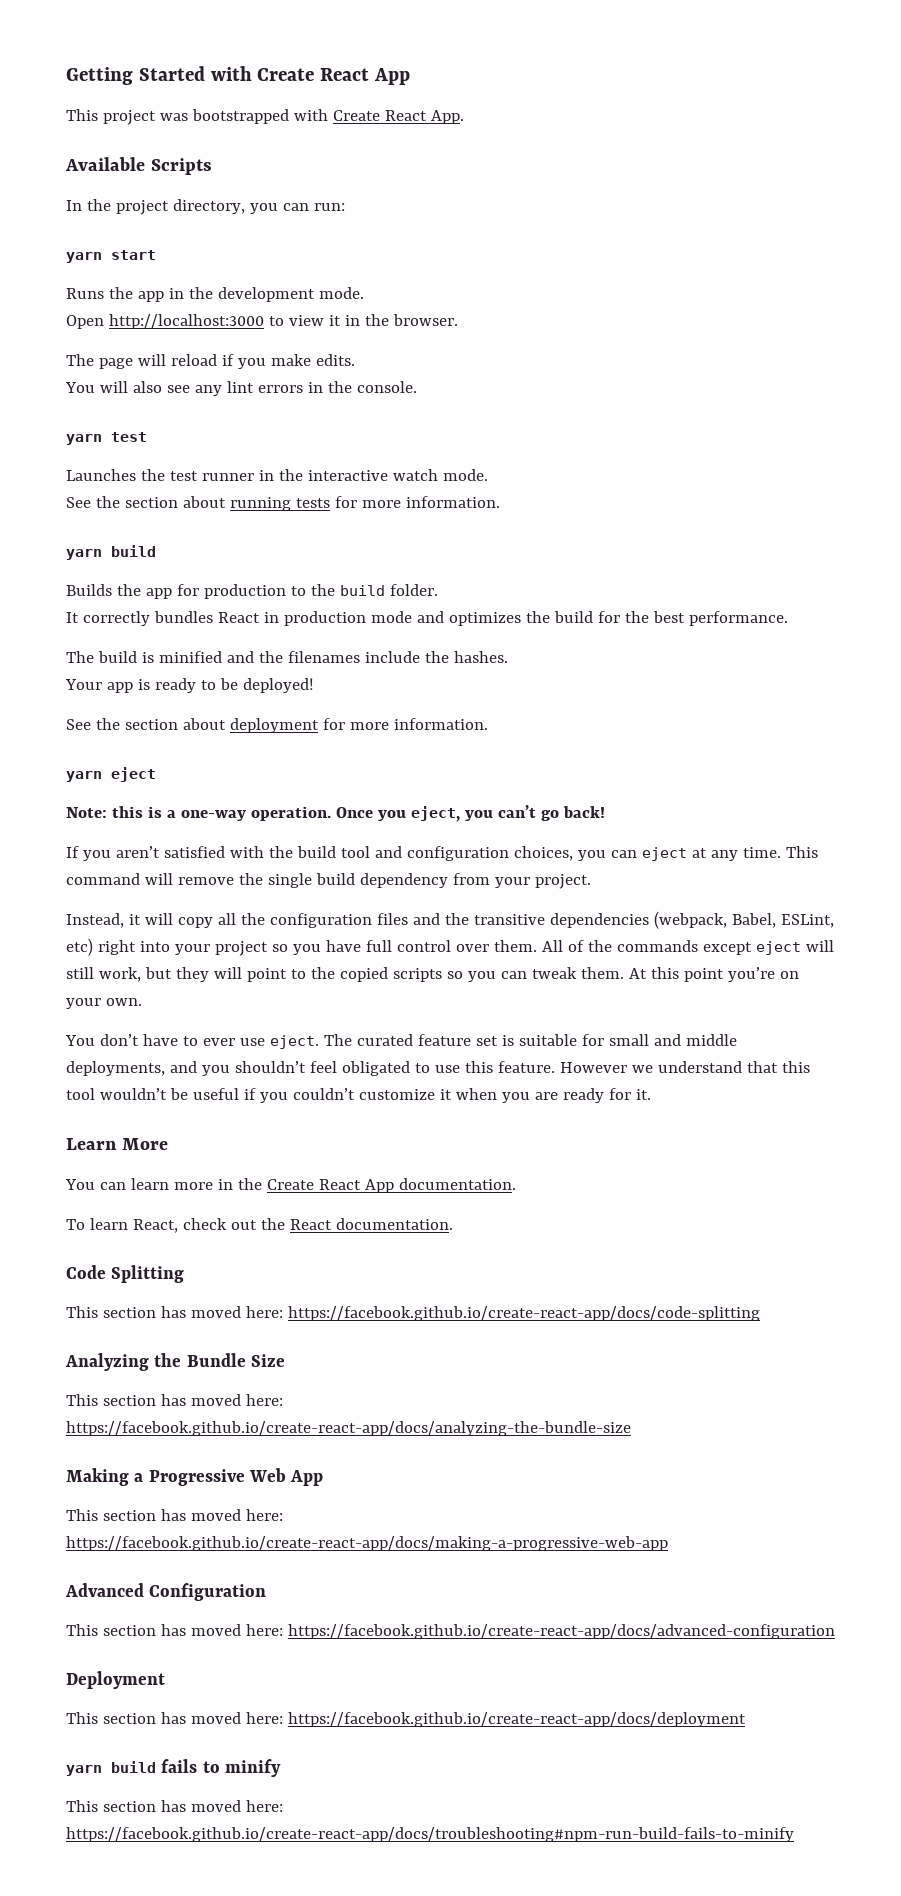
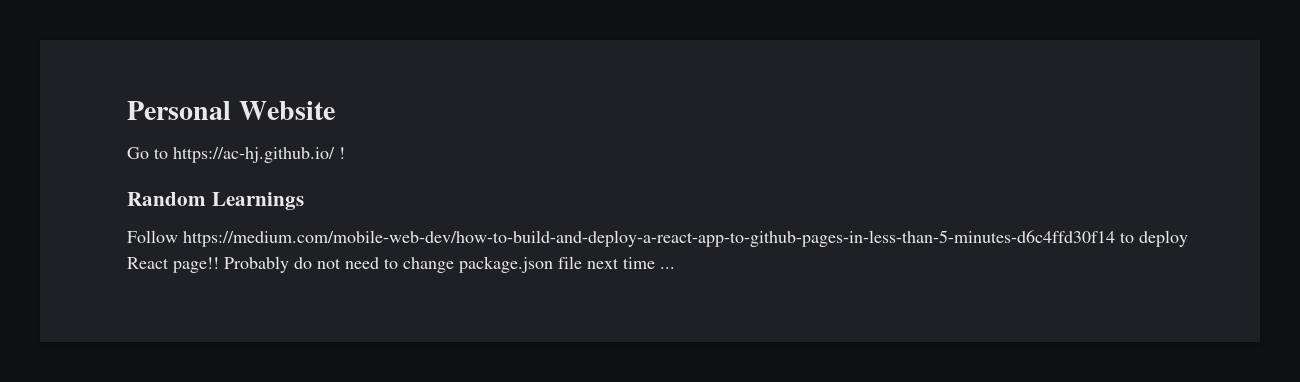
[66,66,411,85] [66,109,464,125] [65,157,212,175] [66,199,345,215] [66,250,156,263] [66,287,364,302] [66,314,458,329] [66,354,355,369] [65,381,417,396] [66,432,147,445] [66,469,488,481] [66,496,500,511] [66,545,156,560] [66,584,438,599] [66,611,788,626] [66,651,508,663] [65,678,314,693] [66,718,488,733] [66,767,156,782] [66,805,605,822] [66,846,818,861] [66,873,591,889] [66,911,834,929] [66,938,834,956] [66,967,799,982] [66,998,142,1009] [65,1034,737,1049] [66,1061,810,1076] [66,1088,651,1103] [66,1138,168,1150] [65,1178,516,1193] [66,1218,453,1233] [66,1265,185,1283] [66,1306,760,1321] [65,1353,285,1371] [66,1394,283,1406] [66,1421,631,1436] [66,1468,324,1486] [66,1509,283,1521] [66,1536,668,1551] [65,1583,267,1601] [66,1624,835,1639] [66,1671,165,1689] [66,1712,746,1727] [66,1759,281,1777] [66,1800,283,1812] [66,1827,794,1842] Getting Started with Create React App // This project was bootstrapped with Create React App. // Available Scripts // In the project directory, you can run: // yarn start // Runs the app in the development mode. // Open http://localhost:3000 to view it in the browser. // The page will reload if you make edits. // You will also see any lint errors in the console. // yarn test // Launches the test runner in the interactive watch mode. // See the section about running tests for more information. // yarn build // Builds the app for production to the build folder. // It correctly bundles React in production mode and optimizes the build for the best performance. // The build is minified and the filenames include the hashes. // Your app is ready to be deployed! // See the section about deployment for more information. // yarn eject // Note: this is a one-way operation. Once you eject, you can’t go back! // If you aren’t satisfied with the build tool and configuration choices, you can eject at any time. This command will remove the single build dependency from your project. // Instead, it will copy all the configuration files and the transitive dependencies (webpack, Babel, ESLint, etc) right into your project so you have full control over them. All of the commands except eject will still work, but they will point to the copied scripts so you can tweak them. At this point you’re on your own. // You don’t have to ever use eject. The curated feature set is suitable for small and middle deployments, and you shouldn’t feel obligated to use this feature. However we understand that this tool wouldn’t be useful if you couldn’t customize it when you are ready for it. // Learn More // You can learn more in the Create React App documentation. // To learn React, check out the React documentation. // Code Splitting // This section has moved here: https://facebook.github.io/create-react-app/docs/code-splitting // Analyzing the Bundle Size // This section has moved here: https://facebook.github.io/create-react-app/docs/analyzing-the-bundle-size // Making a Progressive Web App // This section has moved here: https://facebook.github.io/create-react-app/docs/making-a-progressive-web-app // Advanced Configuration // This section has moved here: https://facebook.github.io/create-react-app/docs/advanced-configuration // Deployment // This section has moved here: https://facebook.github.io/create-react-app/docs/deployment // yarn build fails to minify // This section has moved here: https://facebook.github.io/create-react-app/docs/troubleshooting#npm-run-build-fails-to-minify -> [127,101,335,120] [127,147,345,163] [127,192,304,210] [127,230,1188,247] [127,256,675,273] Personal Website // Go to https://ac-hj.github.io/ ! // Random Learnings // Follow https://medium.com/mobile-web-dev/how-to-build-and-deploy-a-react-app-to-github-pages-in-less-than-5-minutes-d6c4ffd30f14 to deploy React page!! Probably do not need to change package.json file next time ...

